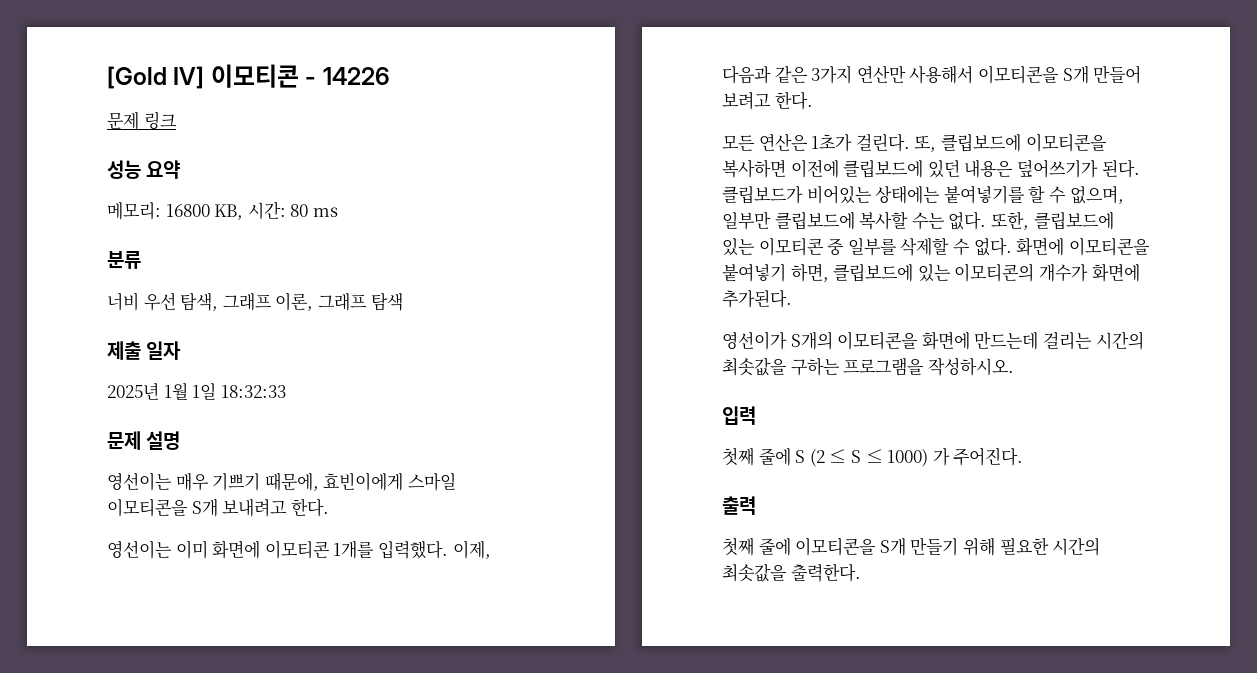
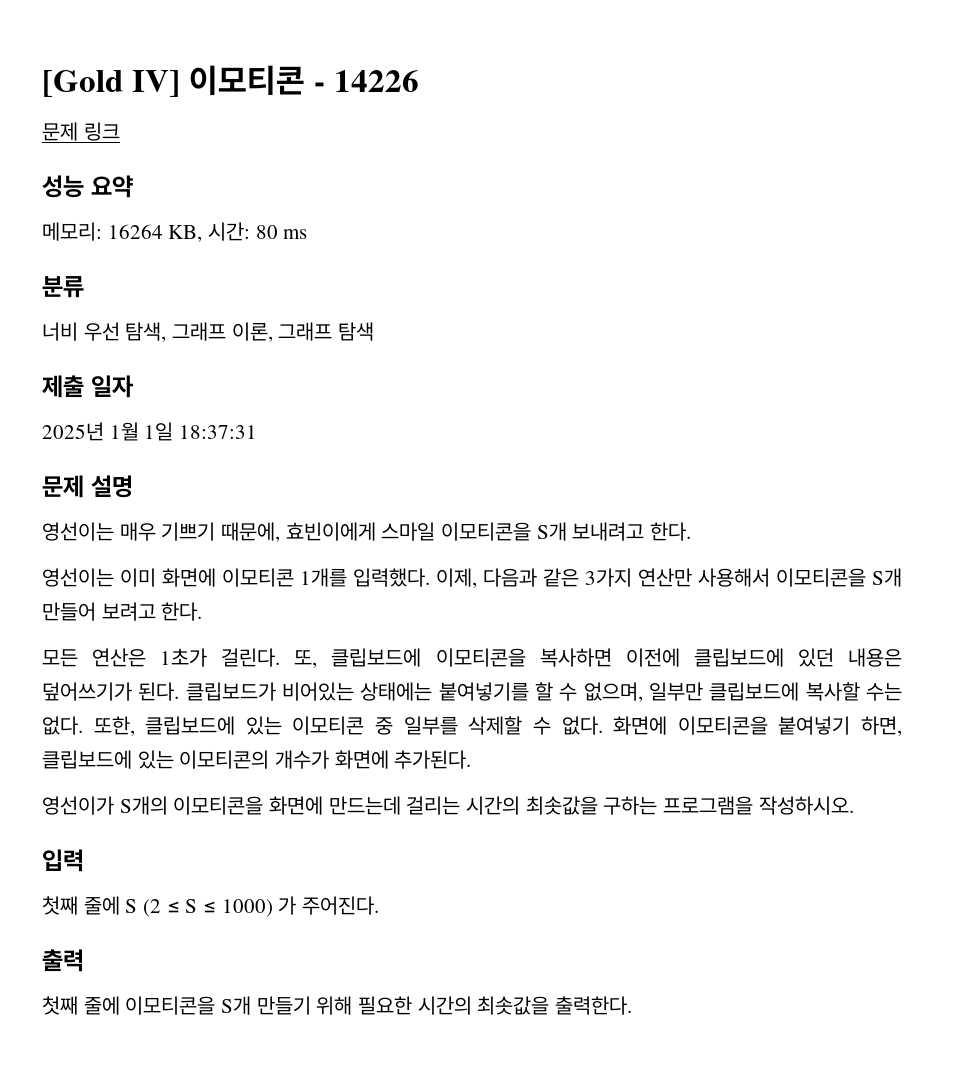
[165,204,210,217] 16800 -> [107,224,163,239] 16264
[220,385,286,398] 18:32:33 -> [179,425,258,439] 18:37:31

